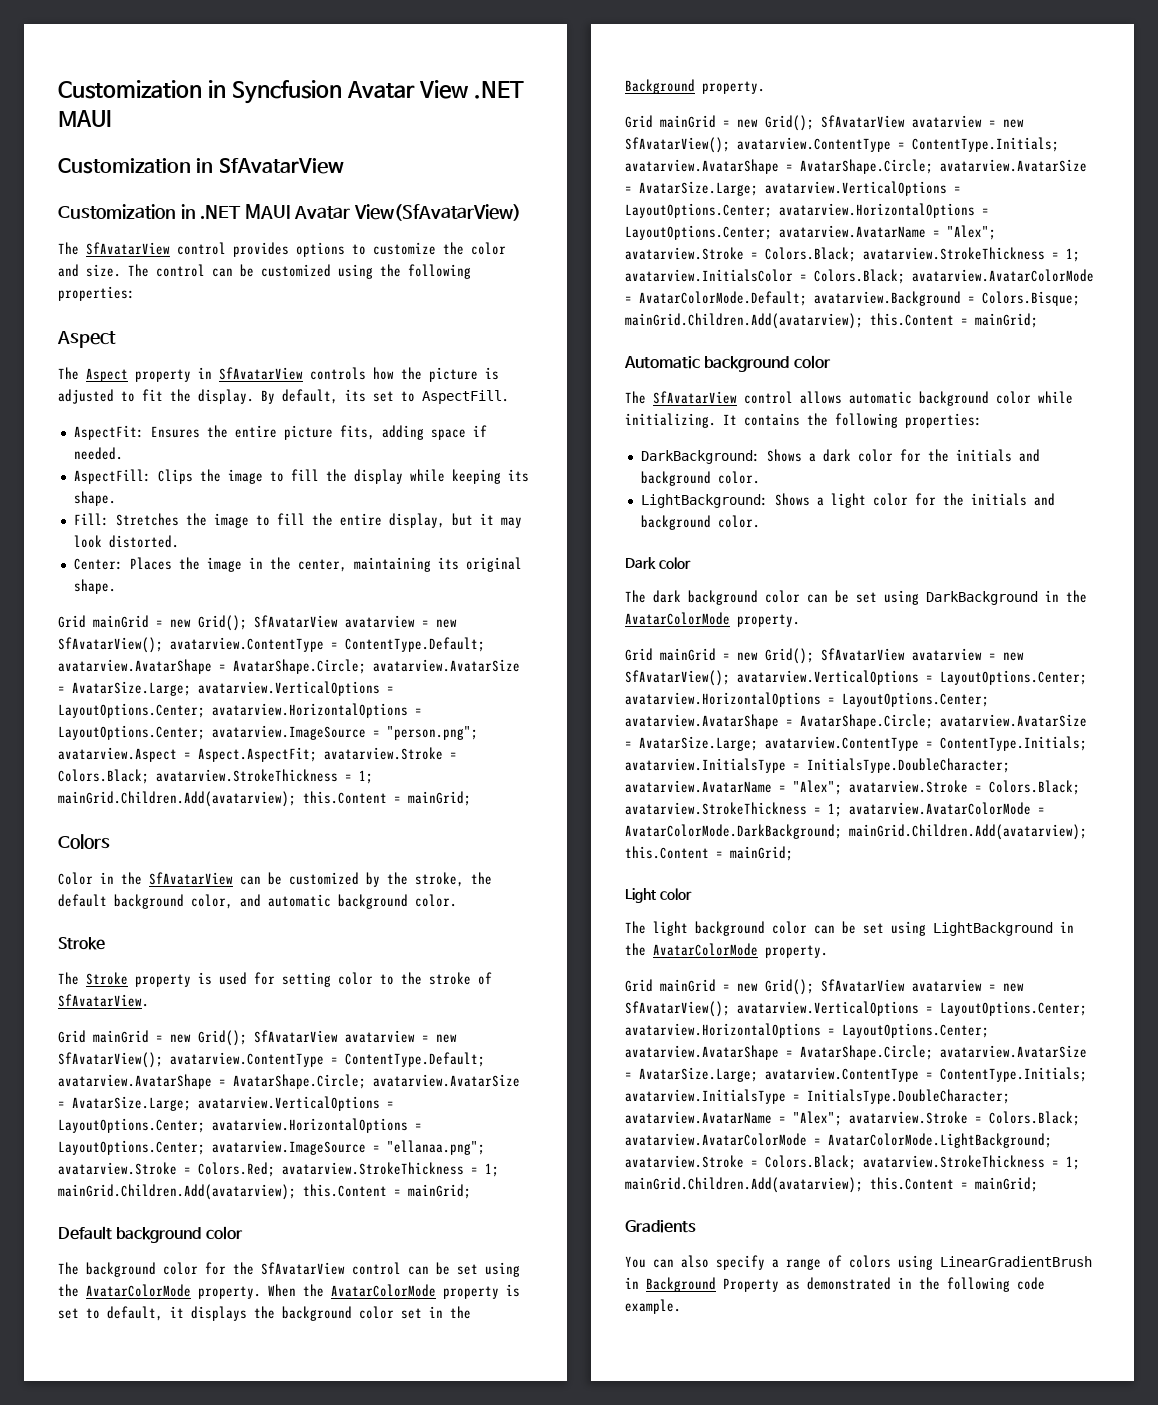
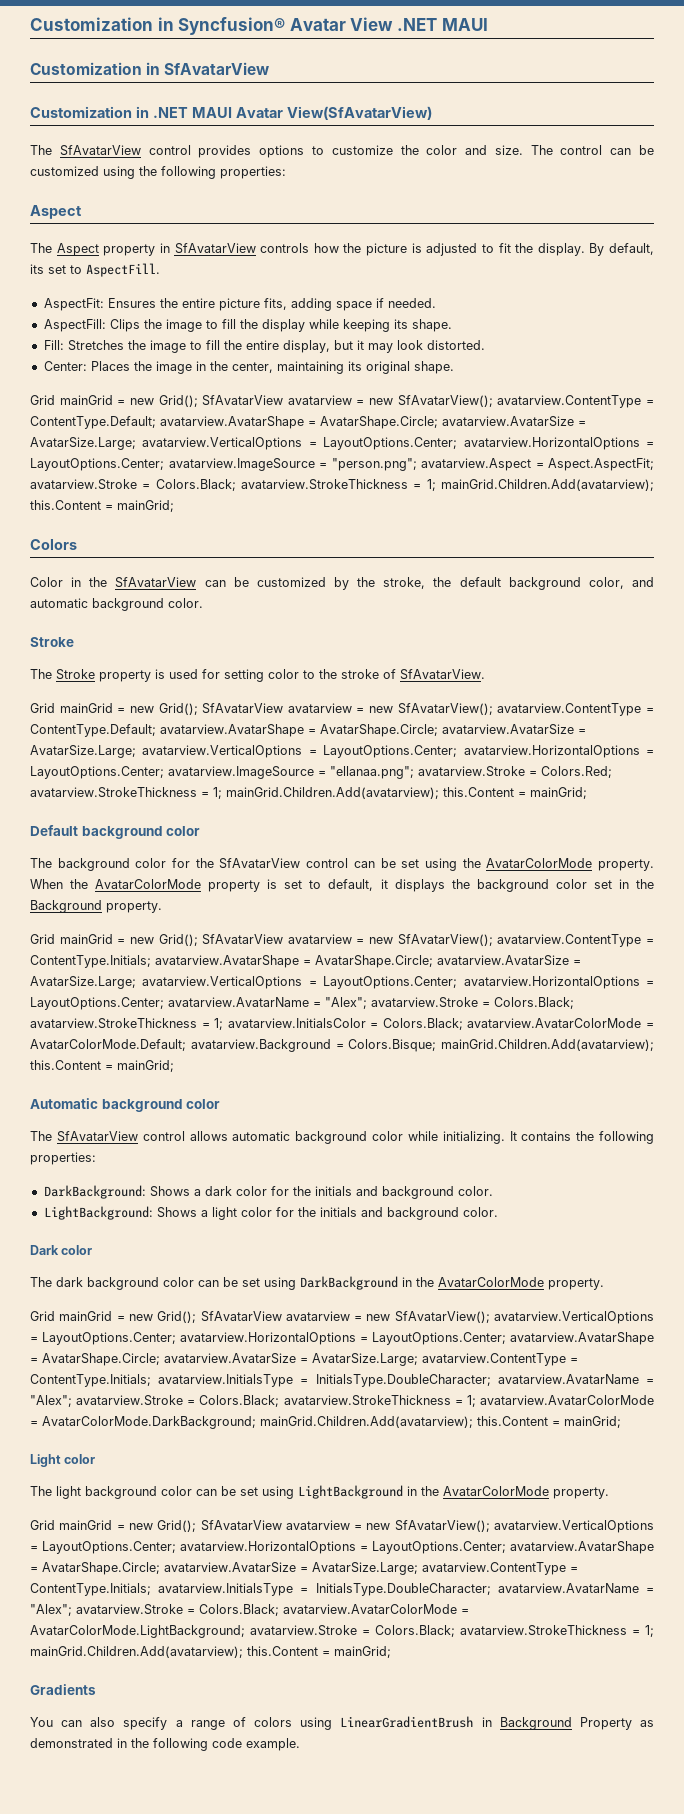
[58,80,342,104] Customization in Syncfusion -> [30,17,286,35] Customization in Syncfusion®

